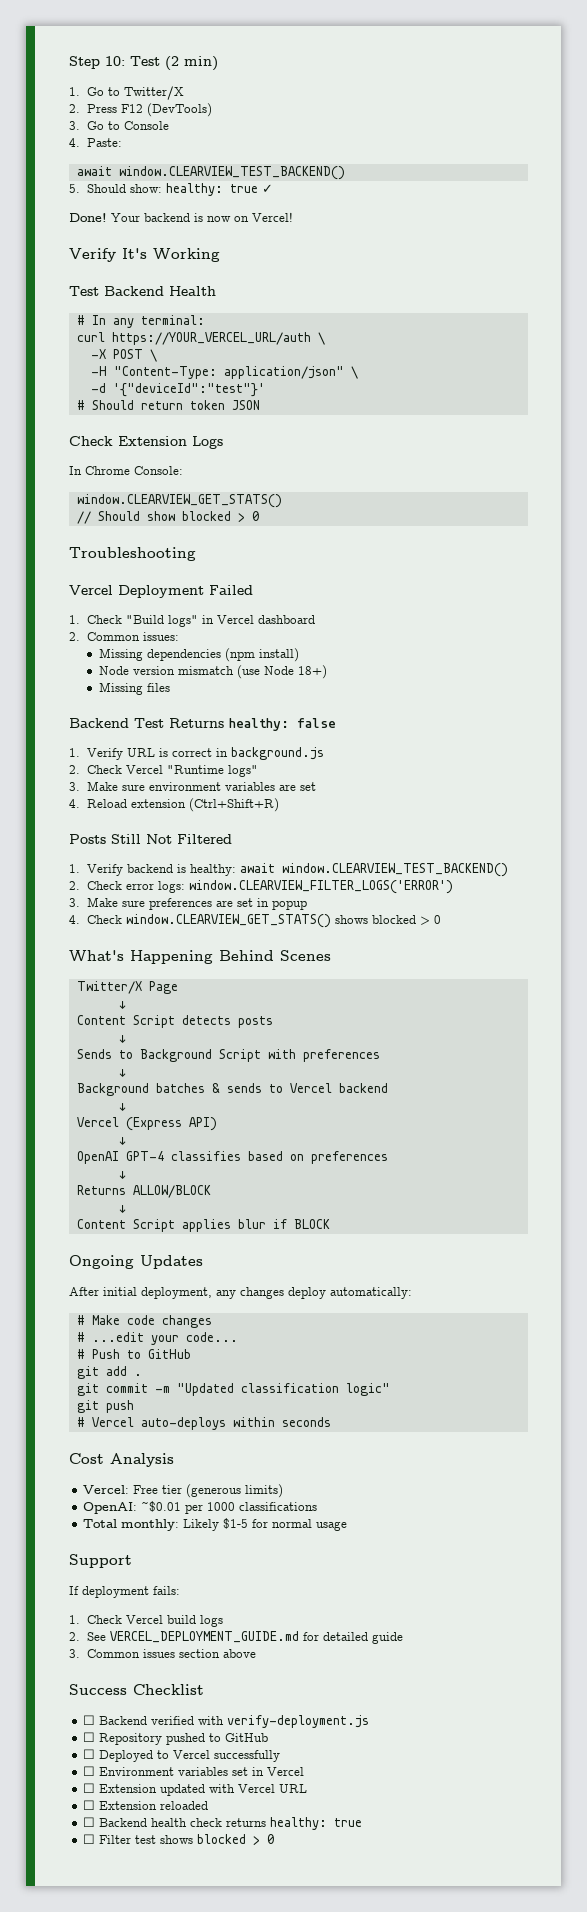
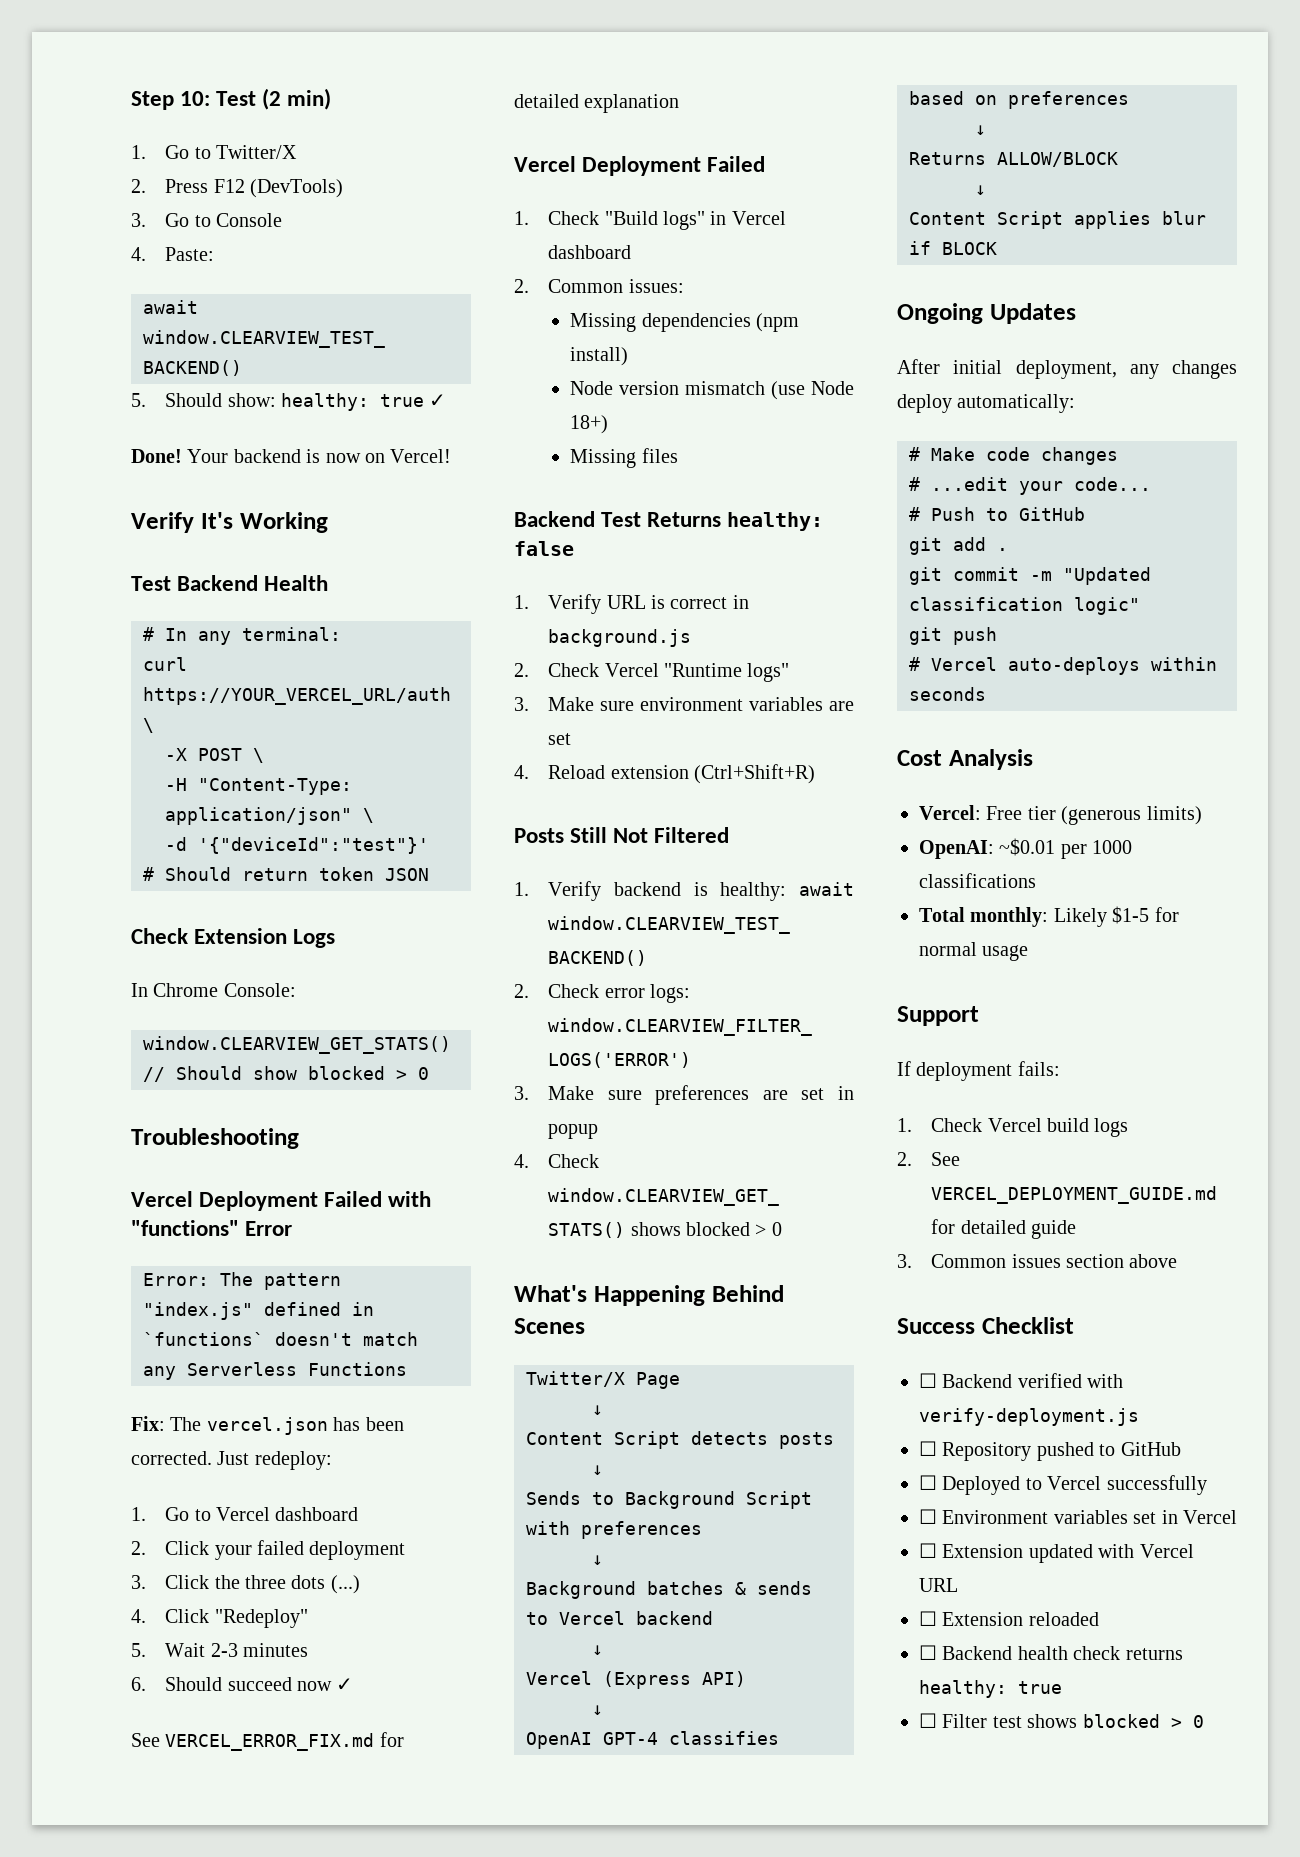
(196, 554) none -> [131,1191,432,1211] [131,1220,293,1236] [143,1272,341,1290] [143,1302,374,1320] [143,1332,418,1346] [143,1362,407,1380] [131,1416,404,1435] [131,1451,332,1470] [131,1507,359,1521] [131,1540,406,1560] [131,1575,360,1594] [131,1609,308,1628] [131,1643,309,1657] [131,1677,354,1691] [131,1732,404,1751] [514,94,680,113] // Vercel Deployment Failed with "functions" Error // Error: The pattern "index.js" defined in `functions` doesn't match any Serverless Functions // Fix: The vercel.json has been corrected. Just redeploy: // 1. Go to Vercel dashboard // 2. Click your failed deployment // 3. Click the three dots (...) // 4. Click "Redeploy" // 5. Wait 2-3 minutes // 6. Should succeed now ✓ // See VERCEL_ERROR_FIX.md for detailed explanation

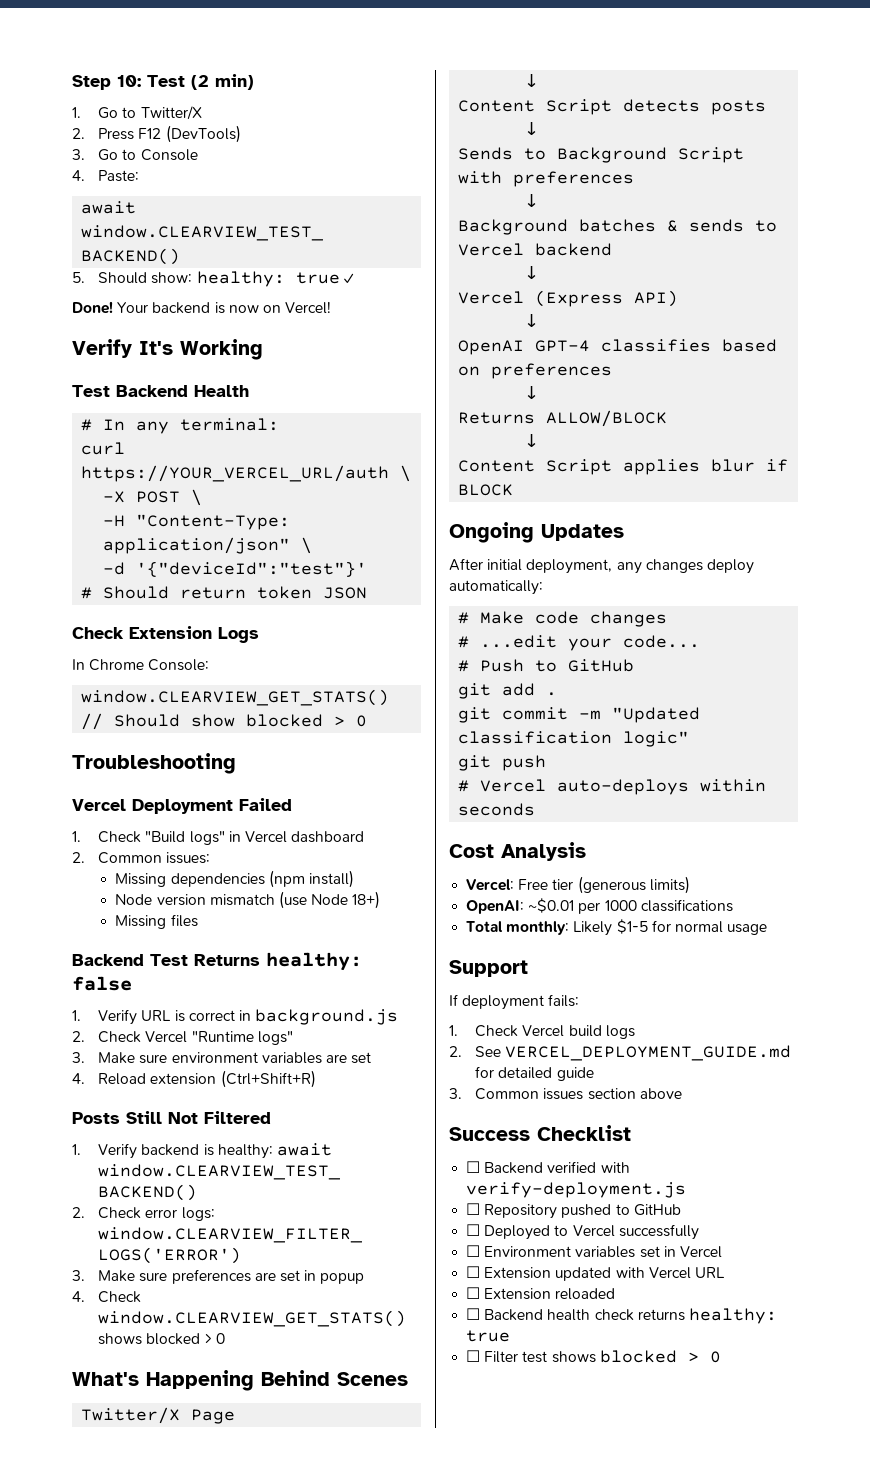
[131,1191,432,1211] [131,1220,293,1236] [143,1272,341,1290] [143,1302,374,1320] [143,1332,418,1346] [143,1362,407,1380] [131,1416,404,1435] [131,1451,332,1470] [131,1507,359,1521] [131,1540,406,1560] [131,1575,360,1594] [131,1609,308,1628] [131,1643,309,1657] [131,1677,354,1691] [131,1732,404,1751] [514,94,680,113] // Vercel Deployment Failed with "functions" Error // Error: The pattern "index.js" defined in `functions` doesn't match any Serverless Functions // Fix: The vercel.json has been corrected. Just redeploy: // 1. Go to Vercel dashboard // 2. Click your failed deployment // 3. Click the three dots (...) // 4. Click "Redeploy" // 5. Wait 2-3 minutes // 6. Should succeed now ✓ // See VERCEL_ERROR_FIX.md for detailed explanation -> (236, 763) none

